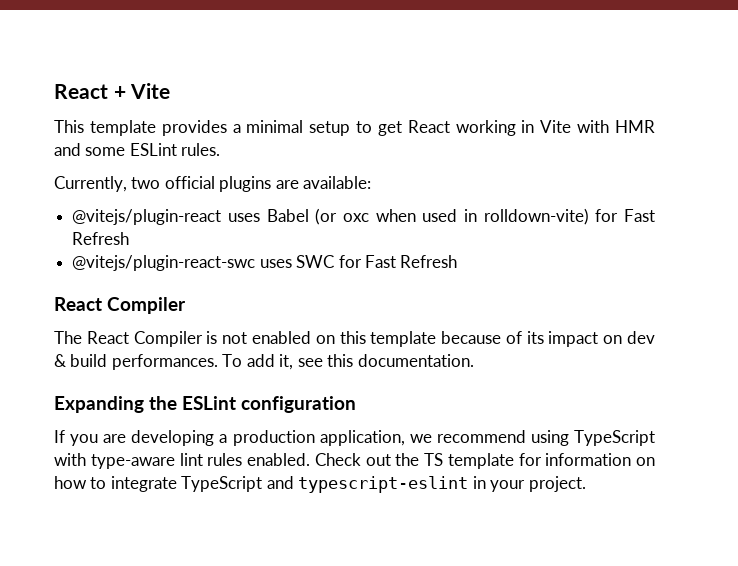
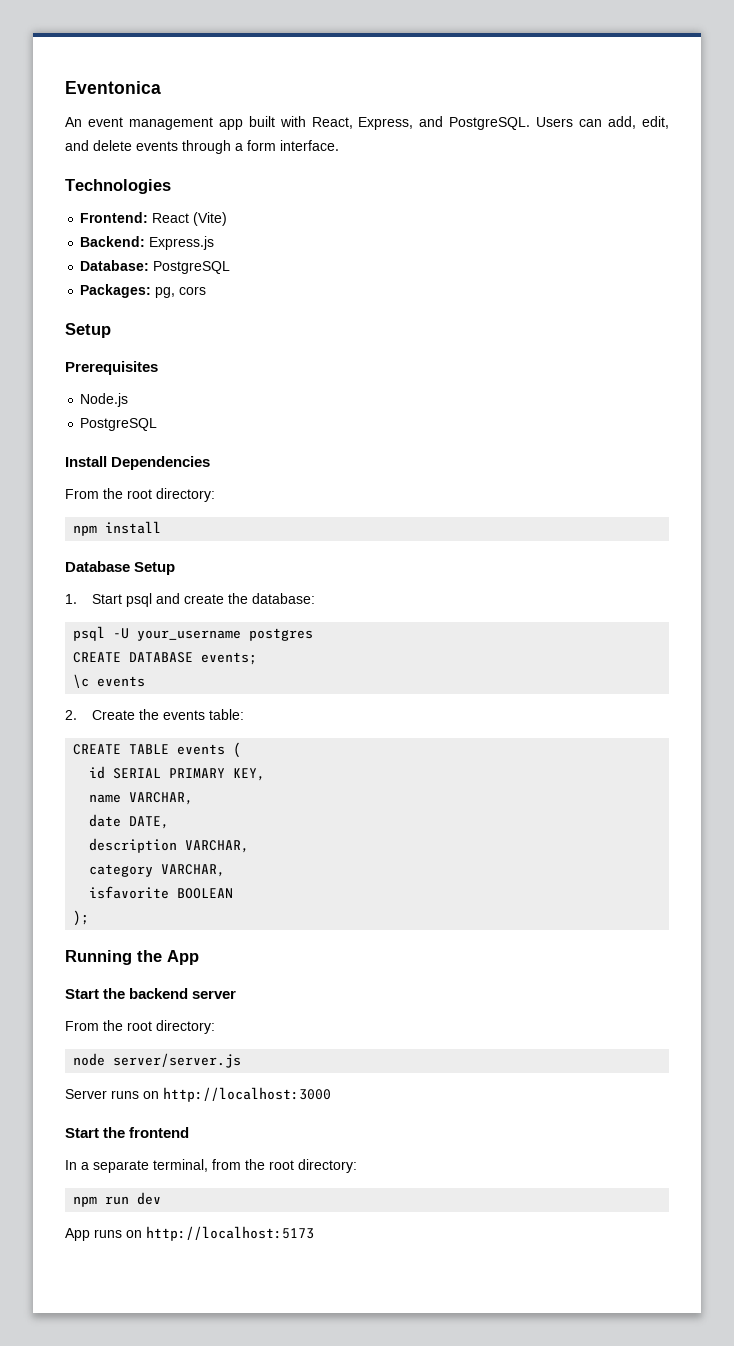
[54,83,171,99] [54,120,655,136] [54,143,221,156] [54,176,372,192] [72,208,656,225] [72,232,130,245] [72,255,458,271] [54,297,187,314] [54,331,655,347] [54,354,474,370] [54,396,357,413] [54,430,656,446] [54,453,655,469] [54,476,586,493] React + Vite // This template provides a minimal setup to get React working in Vite with HMR and some ESLint rules. // Currently, two official plugins are available: // @vitejs/plugin-react uses Babel (or oxc when used in rolldown-vite) for Fast Refresh // @vitejs/plugin-react-swc uses SWC for Fast Refresh // React Compiler // The React Compiler is not enabled on this template because of its impact on dev & build performances. To add it, see this documentation. // Expanding the ESLint configuration // If you are developing a production application, we recommend using TypeScript with type-aware lint rules enabled. Check out the TS template for information on how to integrate TypeScript and typescript-eslint in your project. -> [65,81,161,94] [65,116,669,130] [65,140,339,154] [65,179,171,194] [80,212,228,226] [80,236,215,250] [80,260,231,274] [80,284,207,298] [65,323,111,338] [65,361,158,375] [80,393,129,407] [80,418,158,431] [65,456,211,470] [65,488,215,502] [73,521,162,536] [65,561,176,575] [65,593,315,607] [73,626,314,641] [73,652,258,665] [73,674,146,688] [65,709,244,720] [73,742,242,758] [89,766,266,781] [89,792,194,805] [89,814,170,829] [89,838,250,853] [89,864,226,877] [89,886,234,899] [73,910,90,926] [65,950,199,965] [65,988,237,999] [65,1020,215,1034] [73,1053,242,1068] [65,1087,331,1102] [65,1127,190,1138] [65,1159,357,1173] [73,1192,162,1207] [65,1226,314,1241] Eventonica // An event management app built with React, Express, and PostgreSQL. Users can add, edit, and delete events through a form interface. // Technologies // Frontend: React (Vite) // Backend: Express.js // Database: PostgreSQL // Packages: pg, cors // Setup // Prerequisites // Node.js // PostgreSQL // Install Dependencies // From the root directory: // npm install // Database Setup // 1. Start psql and create the database: // psql -U your_username postgres // CREATE DATABASE events; // \c events // 2. Create the events table: // CREATE TABLE events ( // id SERIAL PRIMARY KEY, // name VARCHAR, // date DATE, // description VARCHAR, // category VARCHAR, // isfavorite BOOLEAN // ); // Running the App // Start the backend server // From the root directory: // node server/server.js // Server runs on http://localhost:3000 // Start the frontend // In a separate terminal, from the root directory: // npm run dev // App runs on http://localhost:5173

